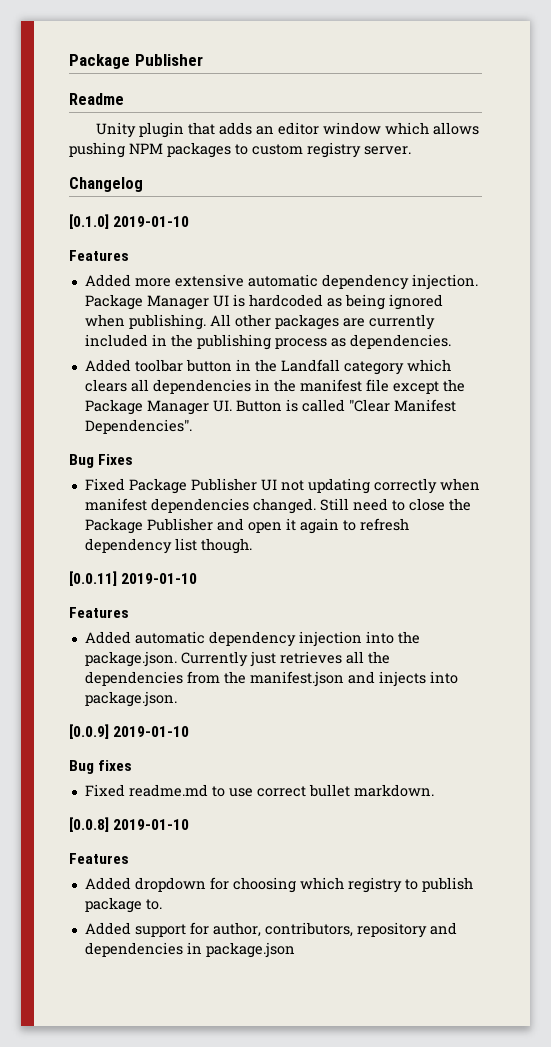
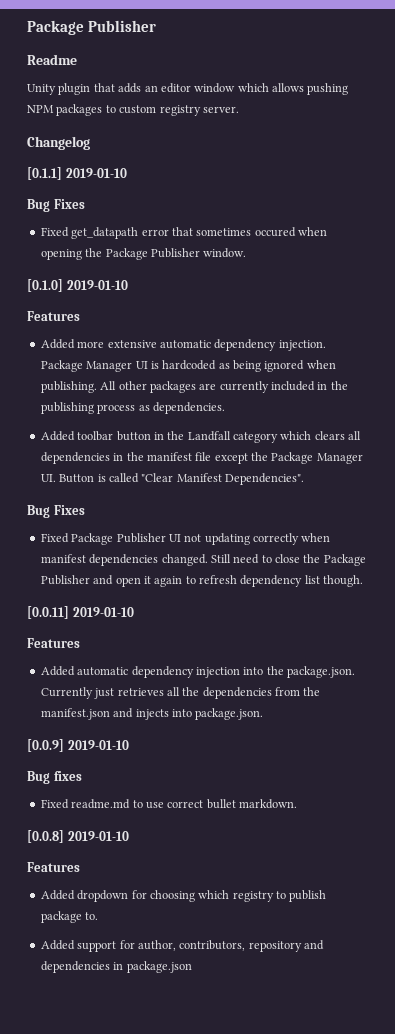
(143, 184) none -> [27,167,127,180] [27,199,85,212] [40,227,327,239] [40,248,247,260] // [0.1.1] 2019-01-10 // Bug Fixes // Fixed get_datapath error that sometimes occured when opening the Package Publisher window.

